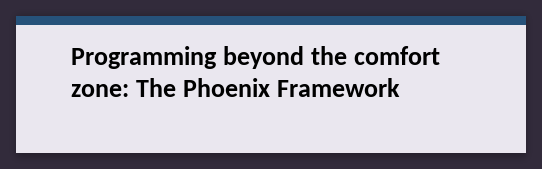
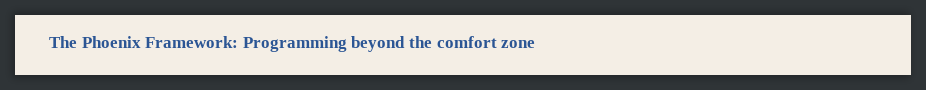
(71, 57) none -> [49,36,239,48] The Phoenix Framework:
[71,78,400,97] zone: The Phoenix Framework -> [501,40,536,48] zone

